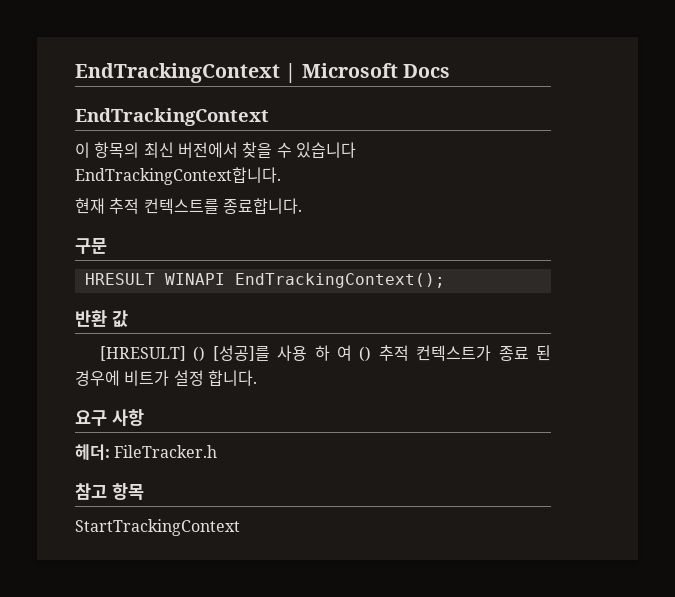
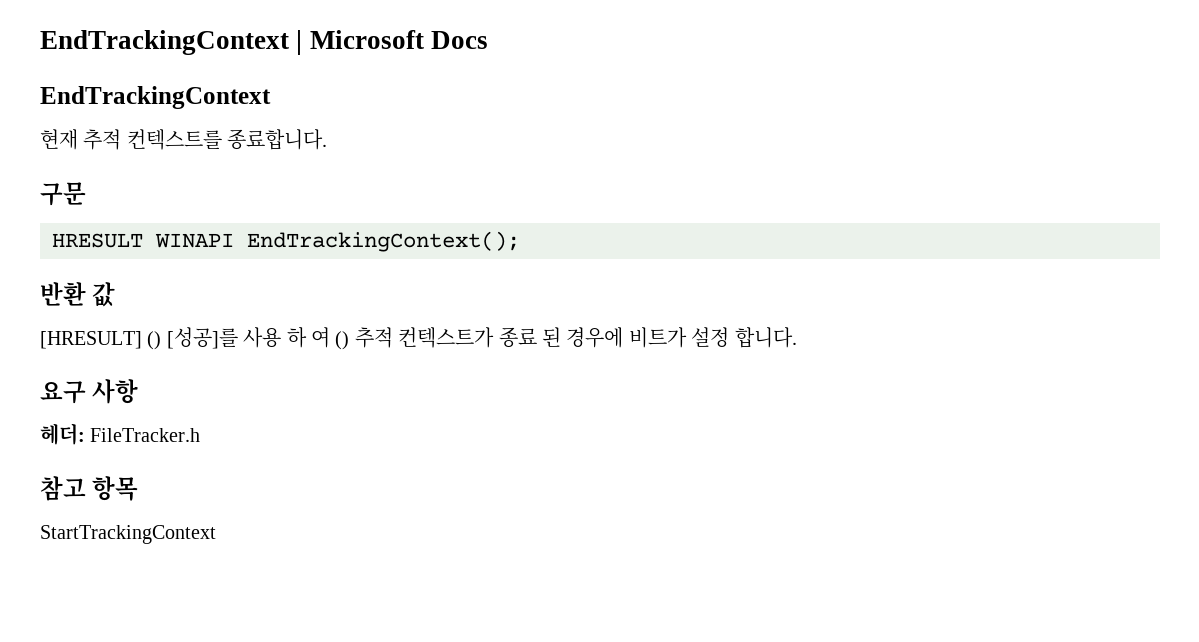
[75,142,356,158] [75,167,281,185] // 이 항목의 최신 버전에서 찾을 수 있습니다 EndTrackingContext합니다. -> (271, 97) none

